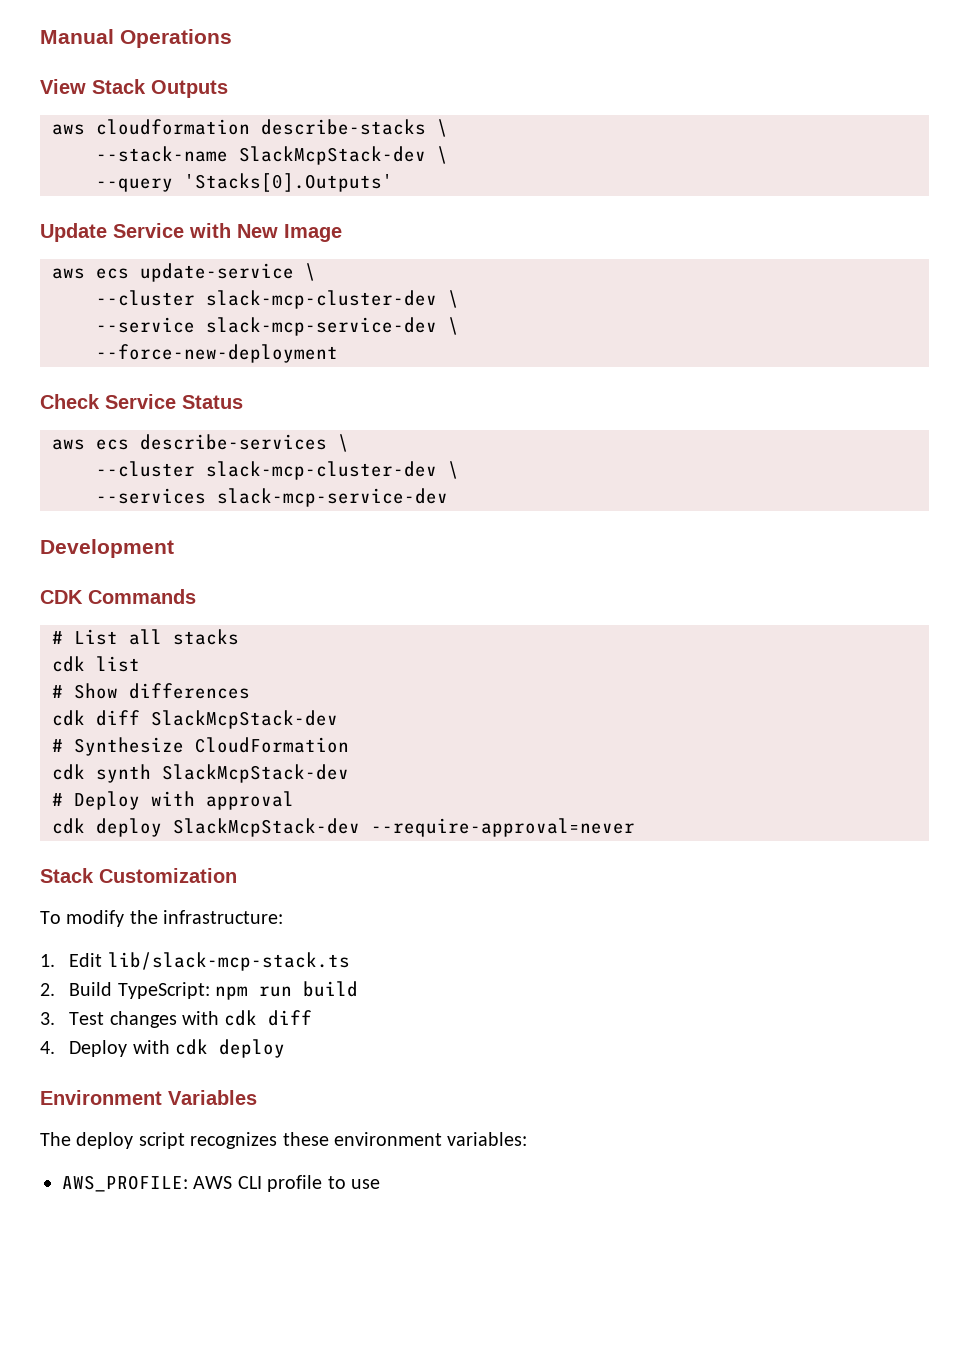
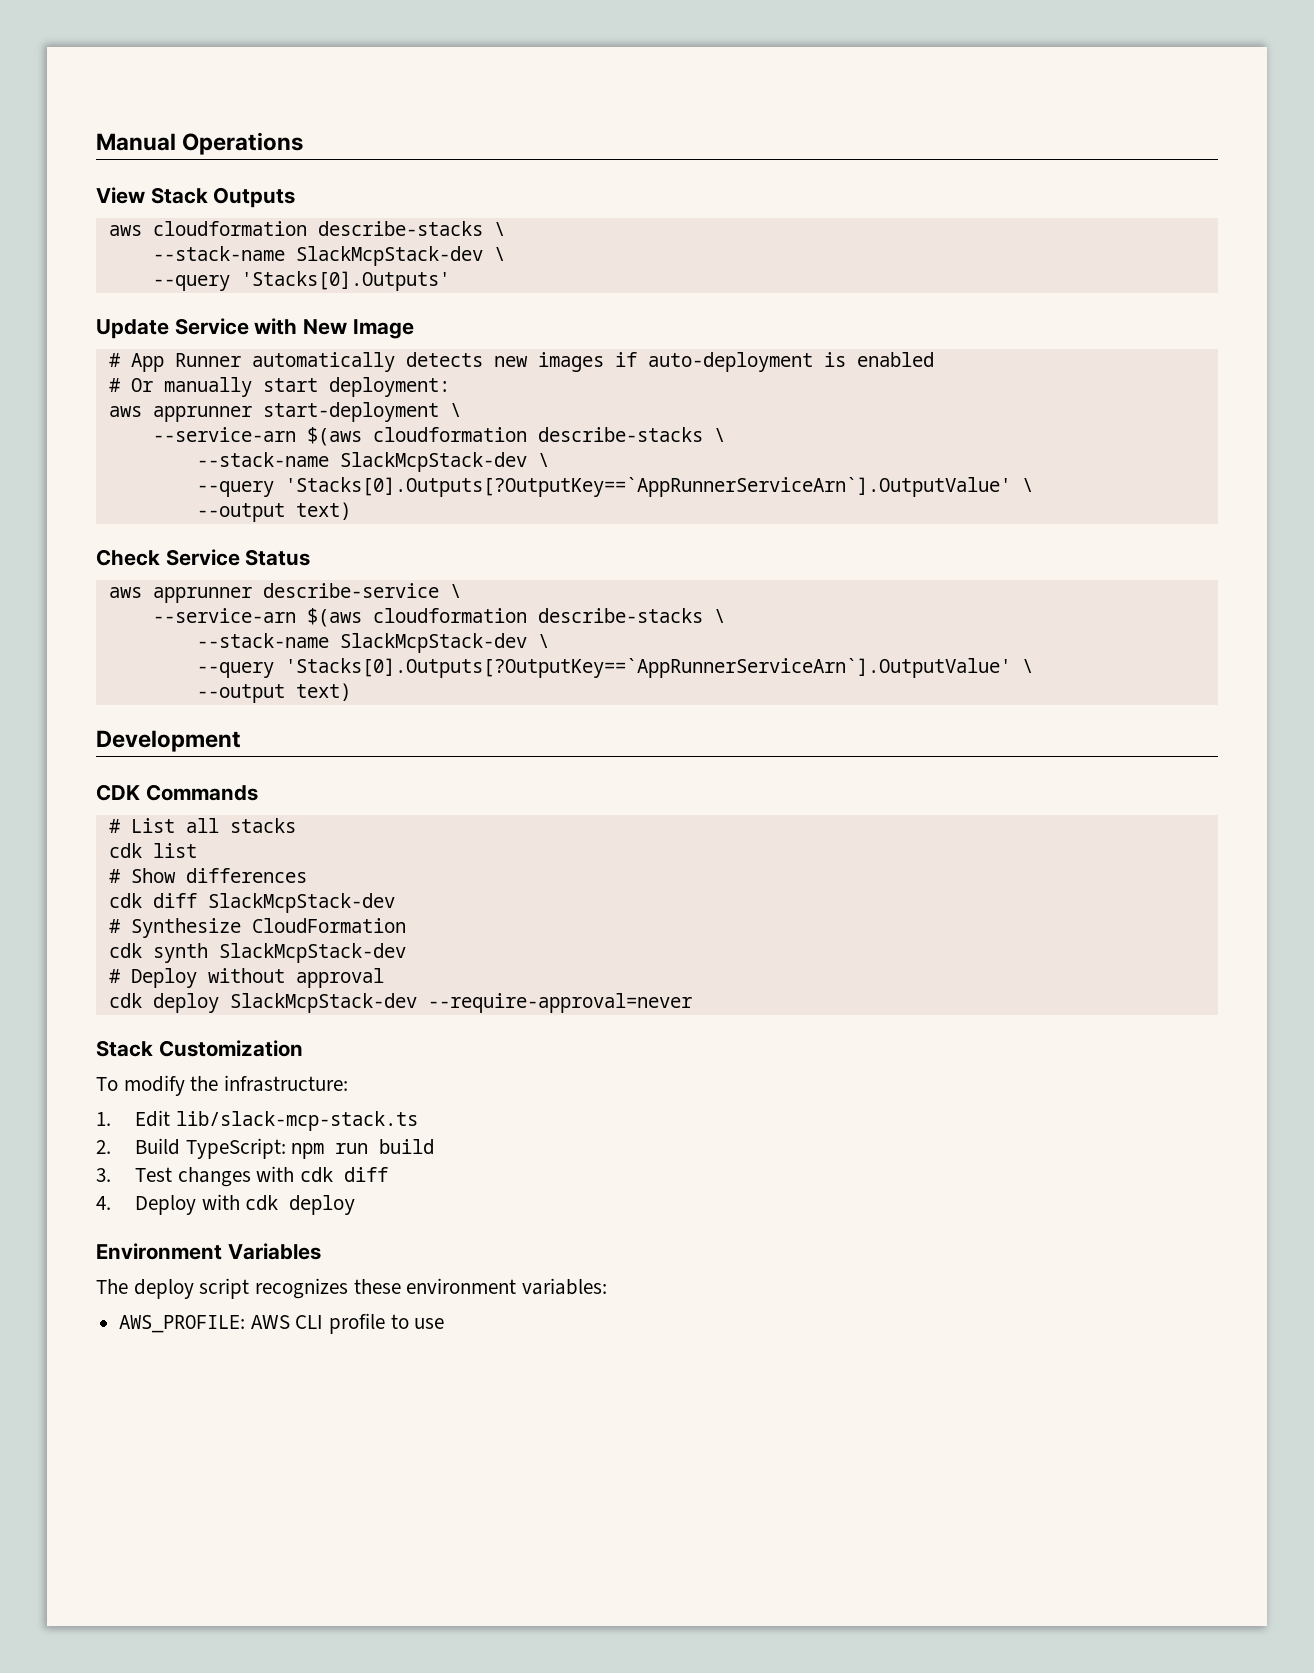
[52,263,316,282] [96,290,459,309] [96,317,459,336] [96,344,338,363] // aws ecs update-service \ // --cluster slack-mcp-cluster-dev \ // --service slack-mcp-service-dev \ // --force-new-deployment -> [108,352,934,372] [108,377,450,397] [108,402,461,422] [152,427,725,446] [196,452,549,472] [196,477,1033,497] [196,502,351,522] // # App Runner automatically detects new images if auto-deployment is enabled // # Or manually start deployment: // aws apprunner start-deployment \ // --service-arn $(aws cloudformation describe-stacks \ // --stack-name SlackMcpStack-dev \ // --query 'Stacks[0].Outputs[?OutputKey==`AppRunnerServiceArn`].OutputValue' \ // --output text)
[96,434,349,452] [96,461,459,480] [96,488,448,507] ecs describe-services \ // --cluster slack-mcp-cluster-dev \ // --services slack-mcp-service-dev -> [152,583,461,603] [152,608,725,627] [196,633,549,653] [196,658,1033,678] [196,683,351,703] apprunner describe-service \ // --service-arn $(aws cloudformation describe-stacks \ // --stack-name SlackMcpStack-dev \ // --query 'Stacks[0].Outputs[?OutputKey==`AppRunnerServiceArn`].OutputValue' \ // --output text)
[151,791,195,806] with -> [207,968,285,983] without

